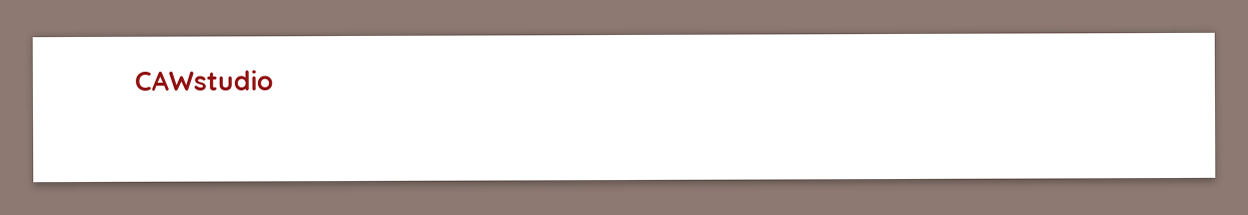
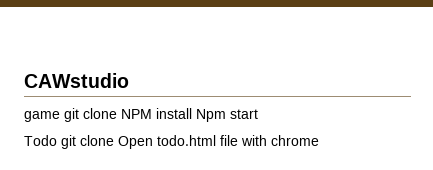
(273, 80) none -> [24,108,258,122] [24,135,319,149] // game git clone NPM install Npm start // Todo git clone Open todo.html file with chrome

